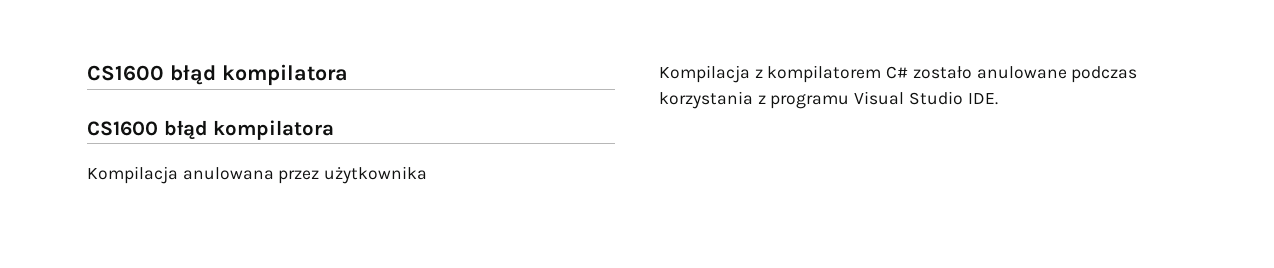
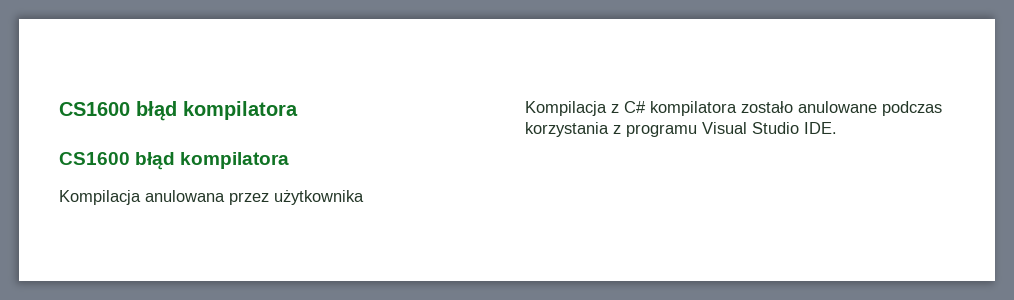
[767,65,909,83] kompilatorem C# -> [624,101,737,116] C# kompilatora

